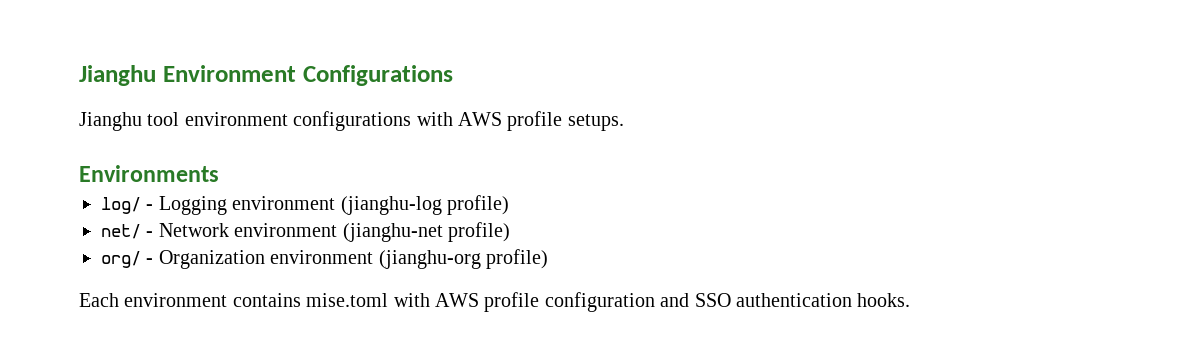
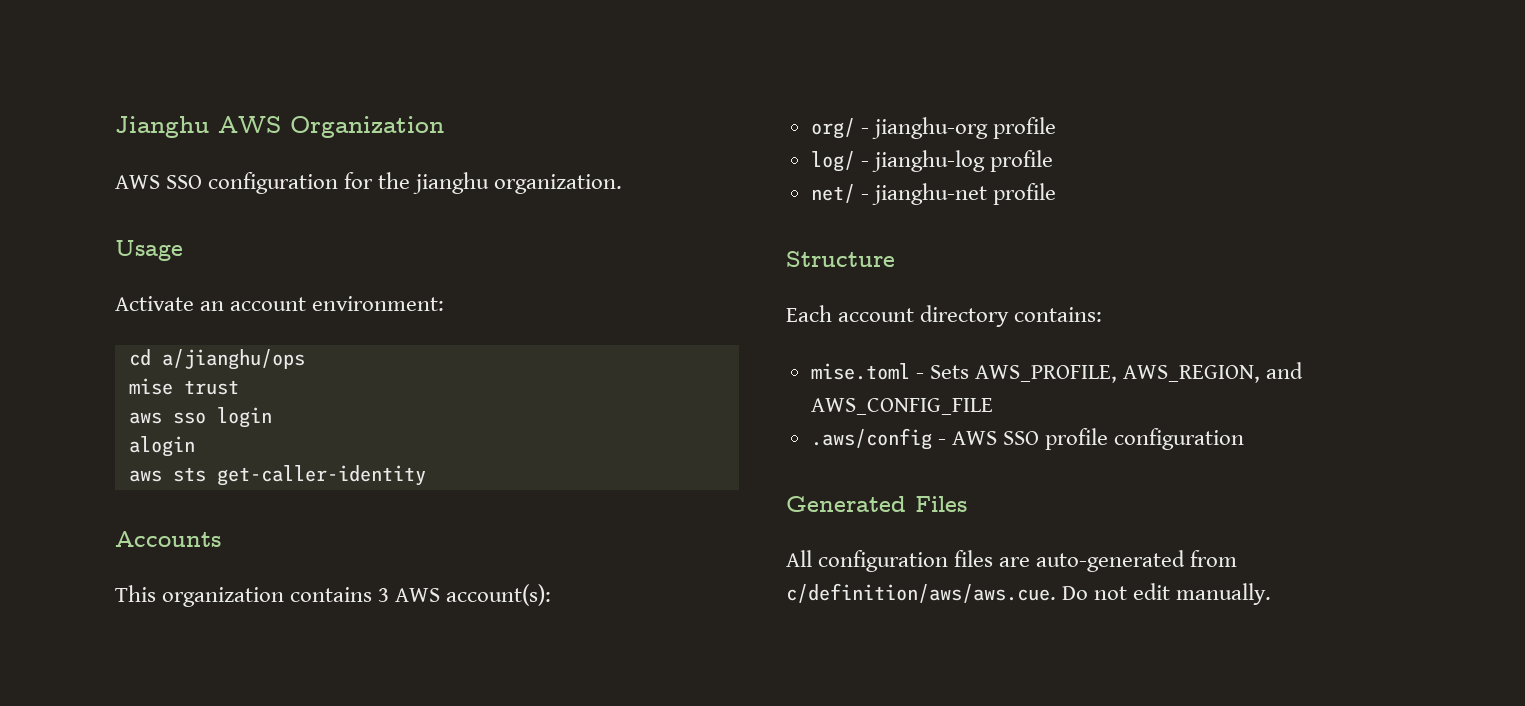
[79,65,453,86] [79,111,624,131] [79,165,219,182] Jianghu Environment Configurations // Jianghu tool environment configurations with AWS profile setups. // Environments -> [115,116,444,138] [115,172,623,194] [115,240,183,261] [115,296,445,311] [128,349,305,370] [128,378,239,395] [128,407,272,428] [128,436,195,457] [128,465,426,486] [115,531,221,547] [115,584,552,607] [810,117,1056,139] Jianghu AWS Organization // AWS SSO configuration for the jianghu organization. // Usage // Activate an account environment: // cd a/jianghu/ops // mise trust // aws sso login // alogin // aws sts get-caller-identity // Accounts // This organization contains 3 AWS account(s): // org/ - jianghu-org profile
[158,195,509,215] [101,222,510,242] [101,249,548,269] [79,292,911,312] Logging environment (jianghu-log profile) // net/ - Network environment (jianghu-net profile) // org/ - Organization environment (jianghu-org profile) // Each environment contains mise.toml with AWS profile configuration and SSO authentication hooks. -> [871,150,1053,172] [810,183,1056,205] [786,251,895,267] [786,305,1103,327] [810,362,1304,383] [810,398,993,415] [810,428,1245,450] [786,496,967,512] [786,550,1238,572] [786,583,1272,605] jianghu-log profile // net/ - jianghu-net profile // Structure // Each account directory contains: // mise.toml - Sets AWS_PROFILE, AWS_REGION, and AWS_CONFIG_FILE // .aws/config - AWS SSO profile configuration // Generated Files // All configuration files are auto-generated from c/definition/aws/aws.cue. Do not edit manually.

